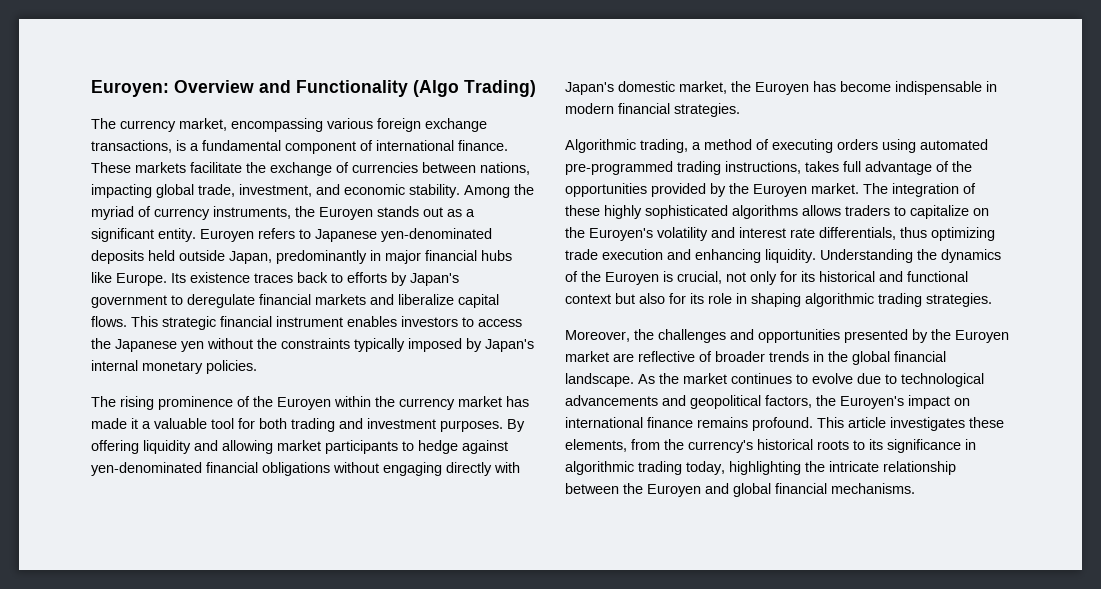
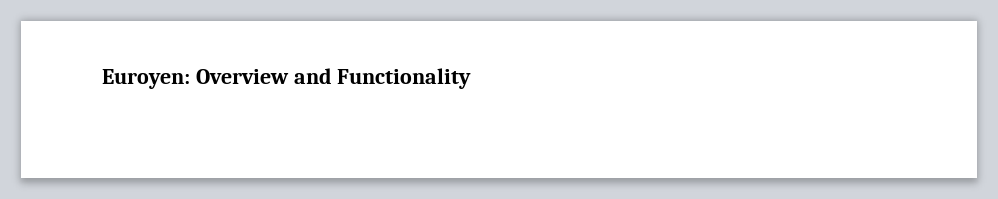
[413,80,536,97] [91,118,487,132] [91,140,508,154] [91,162,530,176] [91,184,534,198] [91,206,475,220] [91,228,492,242] [91,250,512,264] [91,272,459,286] [91,294,499,308] [91,316,522,330] [91,338,534,352] [91,360,257,374] [91,396,529,410] [91,418,525,432] [91,440,508,454] [91,462,520,476] [565,81,997,95] [565,103,740,117] [565,139,988,153] [565,161,972,175] [565,183,976,197] [565,205,989,219] [565,227,995,241] [565,249,1001,263] [565,271,968,285] [565,293,992,307] [565,329,1009,343] [565,351,946,365] [565,373,984,387] [565,395,970,409] [565,417,1004,431] [565,439,976,453] [565,461,956,475] [565,483,915,497] (Algo Trading) // The currency market, encompassing various foreign exchange transactions, is a fundamental component of international finance. These markets facilitate the exchange of currencies between nations, impacting global trade, investment, and economic stability. Among the myriad of currency instruments, the Euroyen stands out as a significant entity. Euroyen refers to Japanese yen-denominated deposits held outside Japan, predominantly in major financial hubs like Europe. Its existence traces back to efforts by Japan's government to deregulate financial markets and liberalize capital flows. This strategic financial instrument enables investors to access the Japanese yen without the constraints typically imposed by Japan's internal monetary policies. // The rising prominence of the Euroyen within the currency market has made it a valuable tool for both trading and investment purposes. By offering liquidity and allowing market participants to hedge against yen-denominated financial obligations without engaging directly with Japan's domestic market, the Euroyen has become indispensable in modern financial strategies. // Algorithmic trading, a method of executing orders using automated pre-programmed trading instructions, takes full advantage of the opportunities provided by the Euroyen market. The integration of these highly sophisticated algorithms allows traders to capitalize on the Euroyen's volatility and interest rate differentials, thus optimizing trade execution and enhancing liquidity. Understanding the dynamics of the Euroyen is crucial, not only for its historical and functional context but also for its role in shaping algorithmic trading strategies. // Moreover, the challenges and opportunities presented by the Euroyen market are reflective of broader trends in the global financial landscape. As the market continues to evolve due to technological advancements and geopolitical factors, the Euroyen's impact on international finance remains profound. This article investigates these elements, from the currency's historical roots to its significance in algorithmic trading today, highlighting the intricate relationship between the Euroyen and global financial mechanisms. -> (472, 78) none

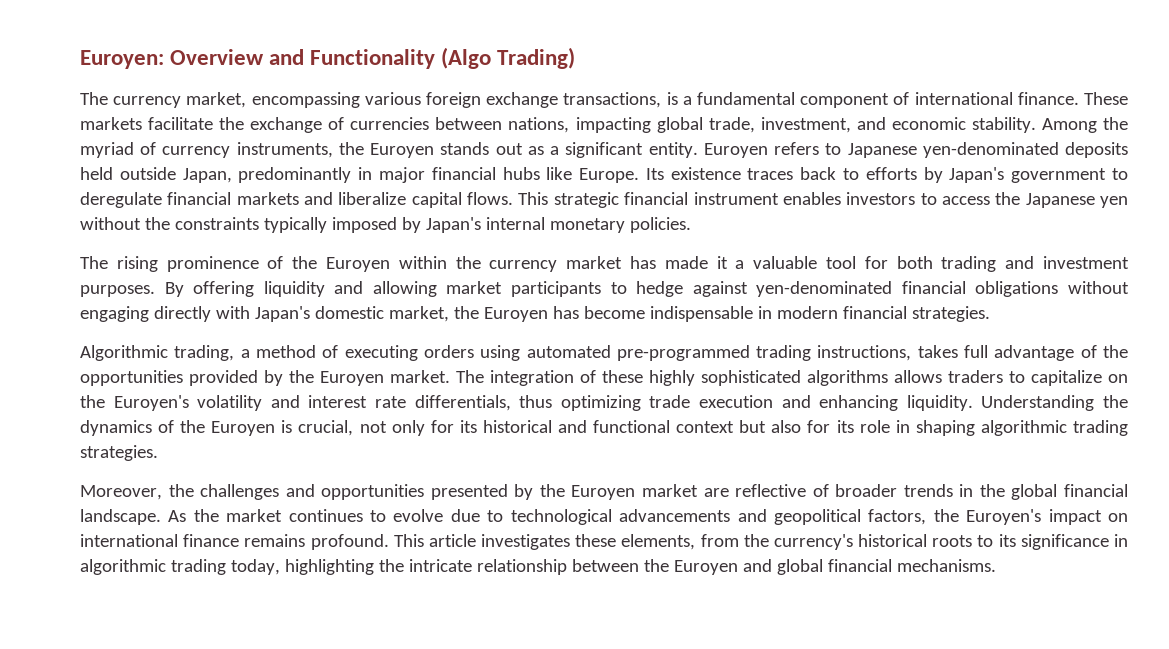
(472, 78) none -> [441,47,576,69] [80,92,1129,108] [80,117,1128,133] [80,142,1129,158] [80,167,1128,183] [80,192,1129,208] [80,217,691,233] [80,256,1129,272] [80,281,1129,297] [80,306,990,322] [80,345,1128,361] [80,370,1128,386] [80,395,1129,411] [80,420,1129,436] [80,445,158,461] [80,484,1128,500] [80,509,1128,525] [80,534,1128,550] [80,559,996,575] (Algo Trading) // The currency market, encompassing various foreign exchange transactions, is a fundamental component of international finance. These markets facilitate the exchange of currencies between nations, impacting global trade, investment, and economic stability. Among the myriad of currency instruments, the Euroyen stands out as a significant entity. Euroyen refers to Japanese yen-denominated deposits held outside Japan, predominantly in major financial hubs like Europe. Its existence traces back to efforts by Japan's government to deregulate financial markets and liberalize capital flows. This strategic financial instrument enables investors to access the Japanese yen without the constraints typically imposed by Japan's internal monetary policies. // The rising prominence of the Euroyen within the currency market has made it a valuable tool for both trading and investment purposes. By offering liquidity and allowing market participants to hedge against yen-denominated financial obligations without engaging directly with Japan's domestic market, the Euroyen has become indispensable in modern financial strategies. // Algorithmic trading, a method of executing orders using automated pre-programmed trading instructions, takes full advantage of the opportunities provided by the Euroyen market. The integration of these highly sophisticated algorithms allows traders to capitalize on the Euroyen's volatility and interest rate differentials, thus optimizing trade execution and enhancing liquidity. Understanding the dynamics of the Euroyen is crucial, not only for its historical and functional context but also for its role in shaping algorithmic trading strategies. // Moreover, the challenges and opportunities presented by the Euroyen market are reflective of broader trends in the global financial landscape. As the market continues to evolve due to technological advancements and geopolitical factors, the Euroyen's impact on international finance remains profound. This article investigates these elements, from the currency's historical roots to its significance in algorithmic trading today, highlighting the intricate relationship between the Euroyen and global financial mechanisms.

